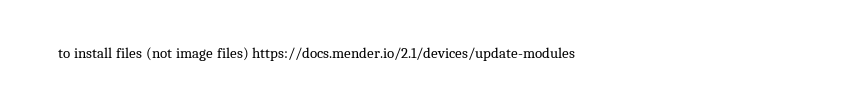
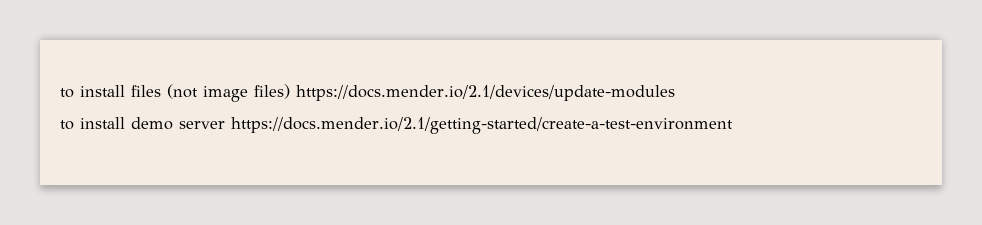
(576, 54) none -> [60,117,733,134] // to install demo server https://docs.mender.io/2.1/getting-started/create-a-test-environment

